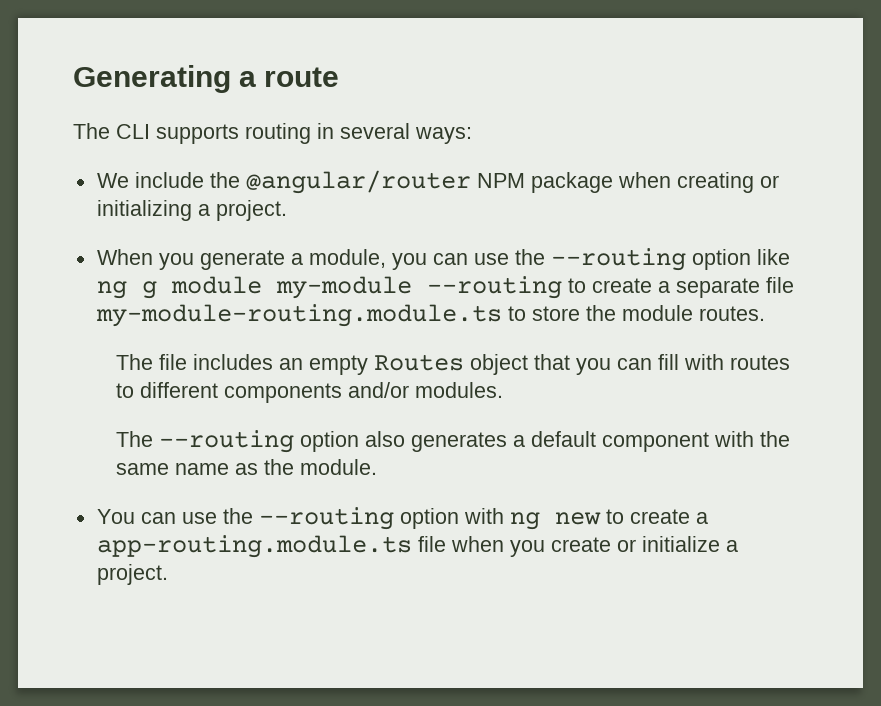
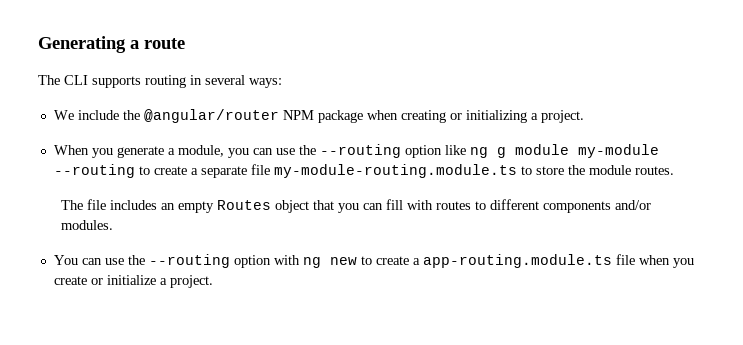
[115,430,790,453] [115,459,377,475] // The --routing option also generates a default component with the same name as the module. -> (114, 225) none

